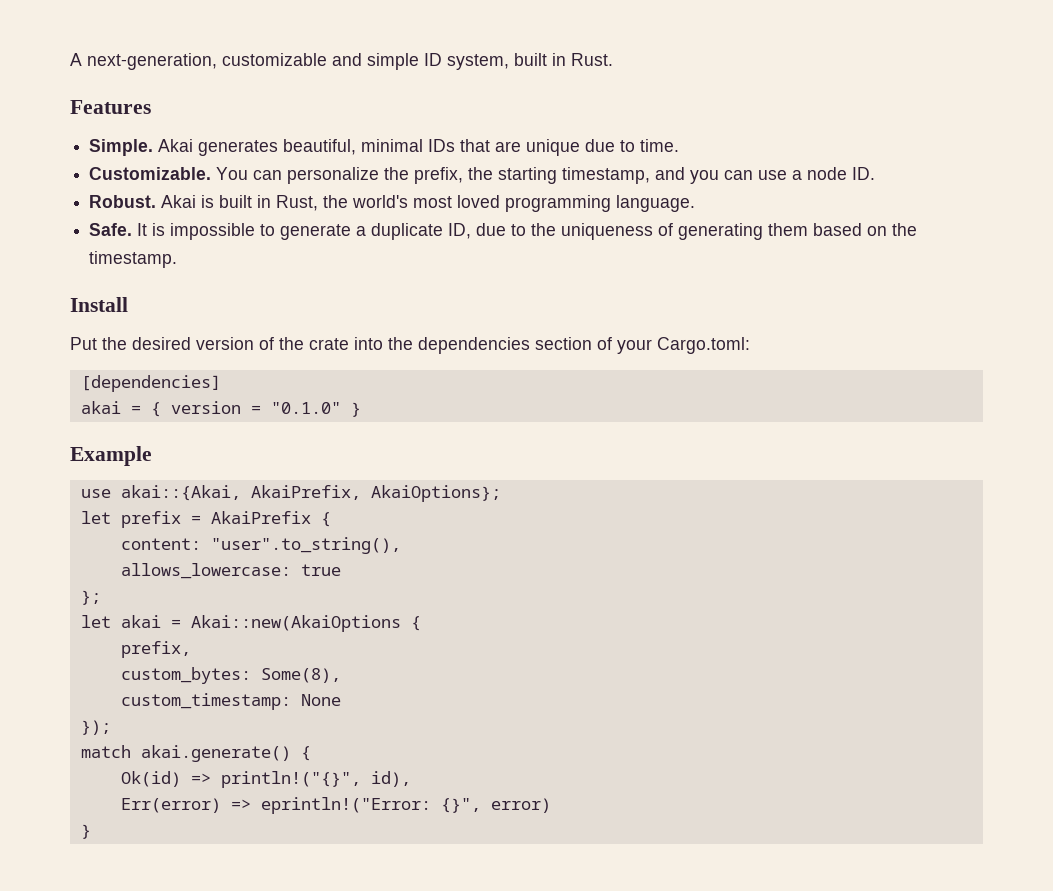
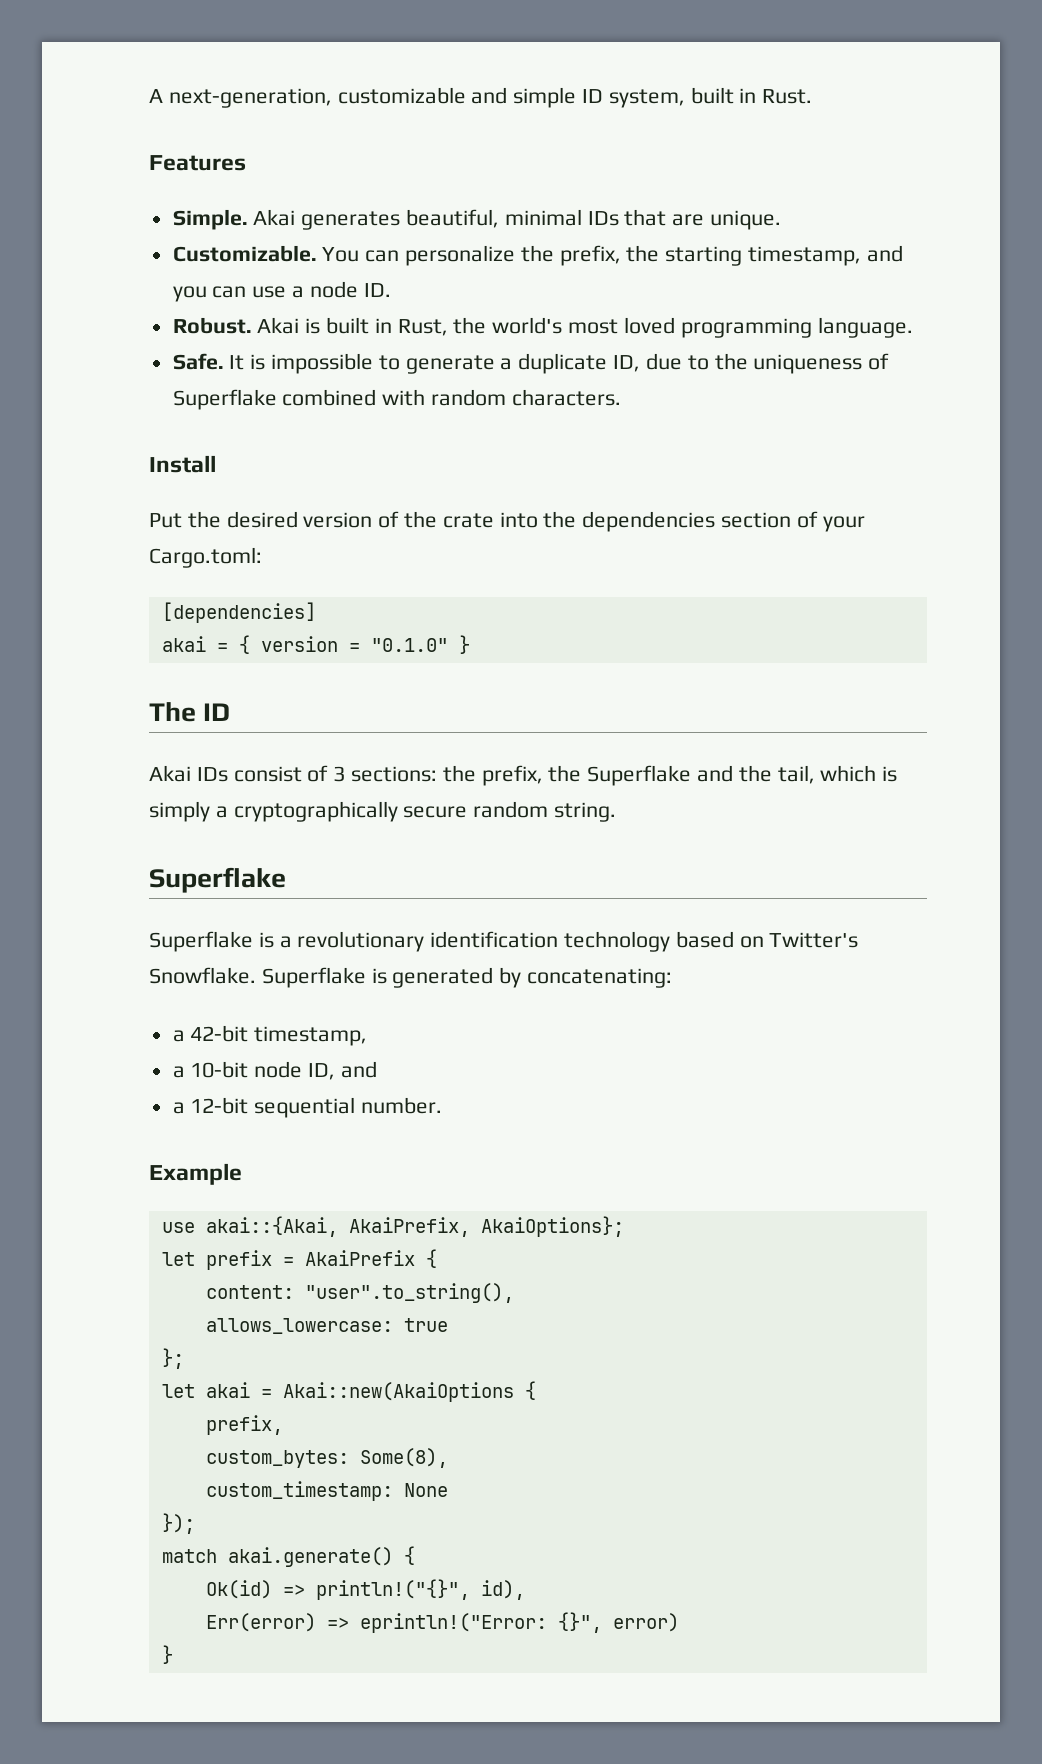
[526,139,680,156] unique due to time. -> [710,210,782,230] unique.
[678,223,918,240] [89,251,178,268] generating them based on the timestamp. -> [172,389,621,410] Superflake combined with random characters.
(361, 409) none -> [149,702,231,722] [149,765,898,786] [149,801,617,822] [149,867,286,893] [149,931,859,952] [149,967,673,988] [172,1025,368,1046] [172,1061,377,1080] [172,1097,443,1118] // The ID // Akai IDs consist of 3 sections: the prefix, the Superflake and the tail, which is simply a cryptographically secure random string. // Superflake // Superflake is a revolutionary identification technology based on Twitter's Snowflake. Superflake is generated by concatenating: // a 42-bit timestamp, // a 10-bit node ID, and // a 12-bit sequential number.

